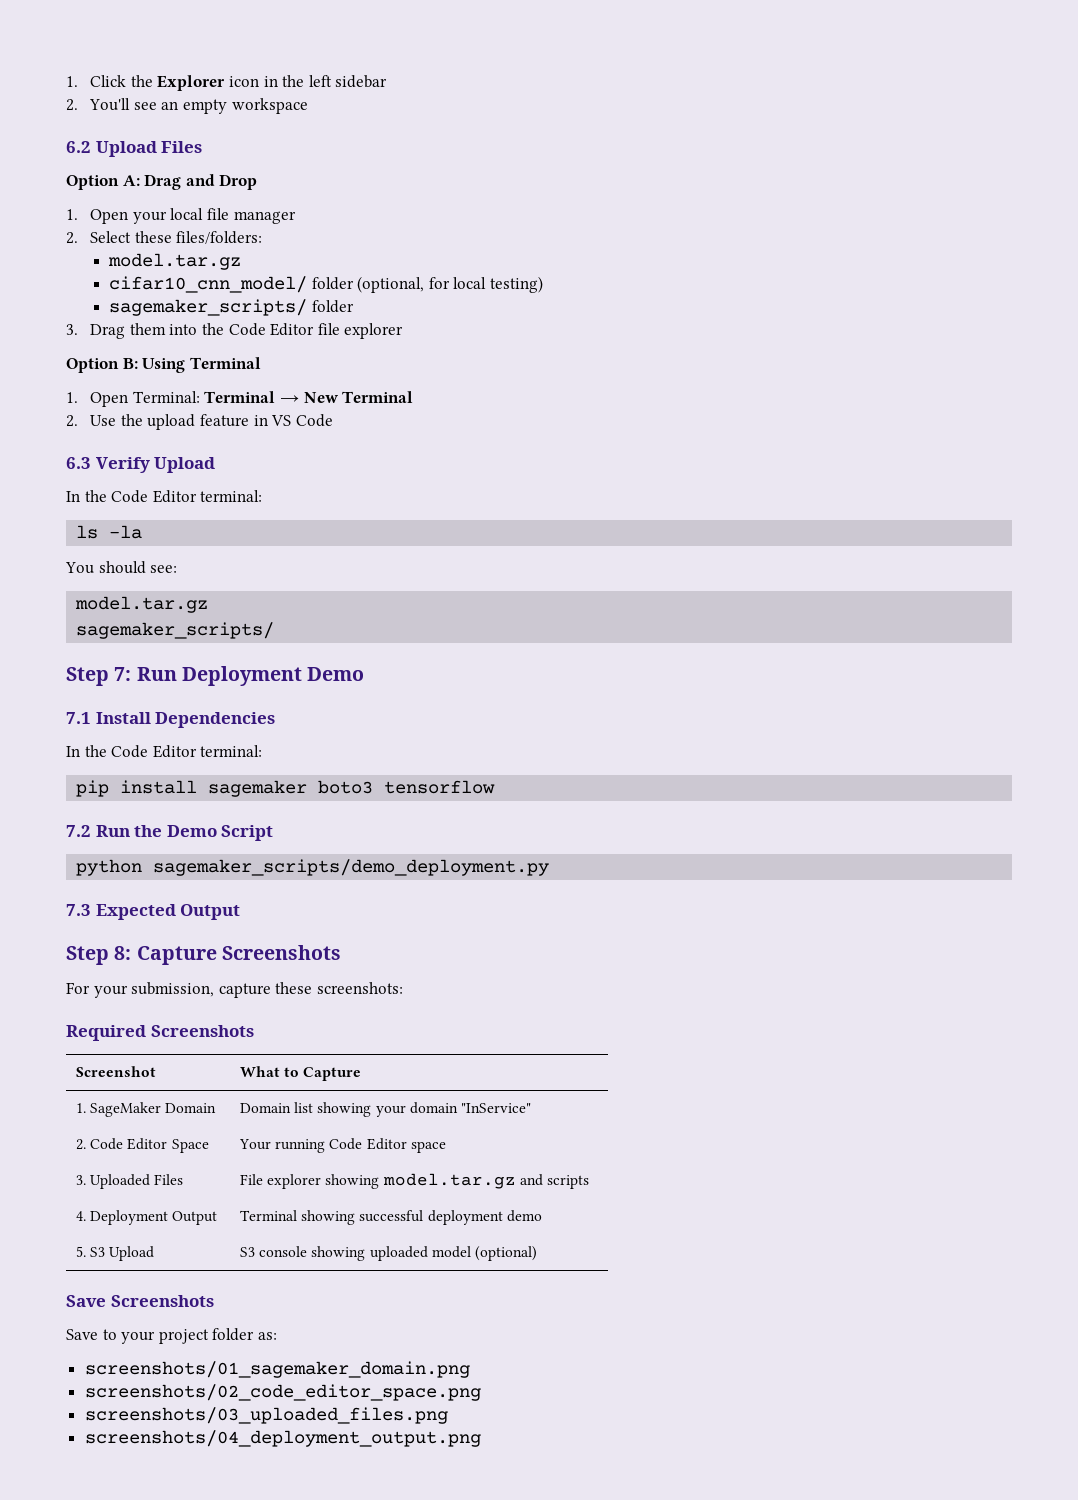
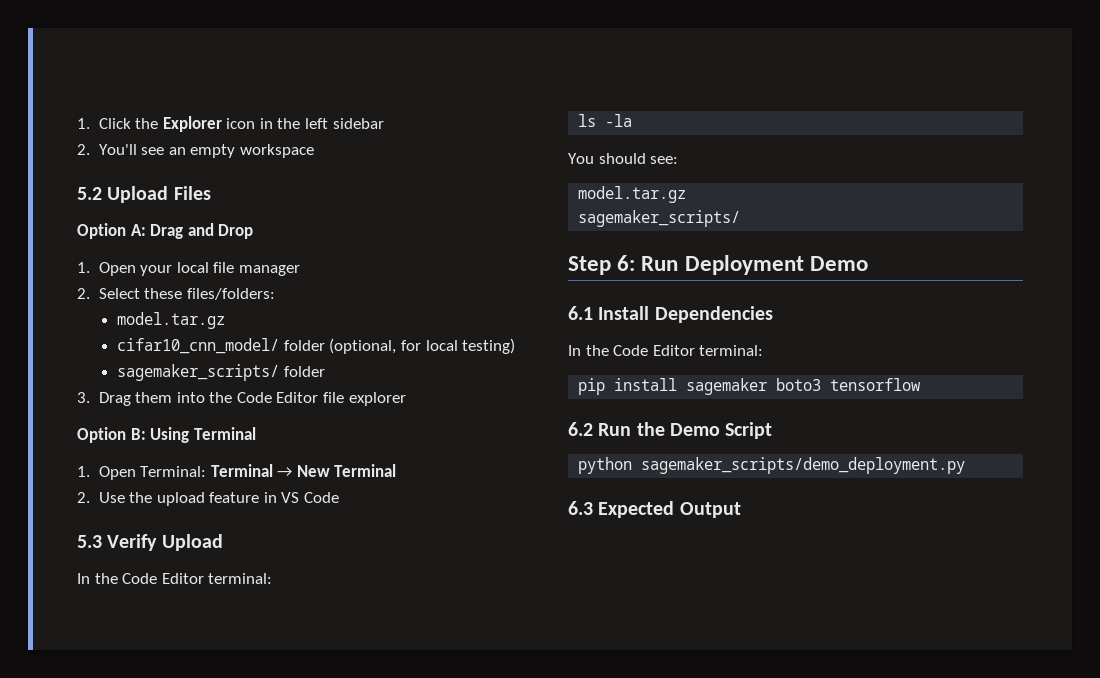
[66,141,91,153] 6.2 -> [77,187,102,200] 5.2
[66,457,91,469] 6.3 -> [77,535,102,548] 5.3
[114,667,132,681] 7: -> [617,255,636,271] 6:
[66,712,91,724] 7.1 -> [568,306,593,320] 6.1
[66,825,91,837] 7.2 -> [568,422,593,436] 6.2
[66,904,91,916] 7.3 -> [568,501,593,515] 6.3
[66,945,341,965] [66,982,403,998] [66,1025,254,1041] [76,1066,157,1077] [240,1066,362,1081] [76,1102,217,1117] [240,1102,531,1117] [76,1138,209,1153] [239,1138,446,1153] [76,1174,184,1189] [240,1173,589,1189] [76,1210,218,1225] [240,1210,542,1225] [76,1246,155,1261] [240,1246,537,1261] [66,1295,214,1307] [66,1328,277,1344] [84,1361,470,1378] [84,1384,481,1401] [84,1407,448,1424] [84,1430,481,1447] // Step 8: Capture Screenshots // For your submission, capture these screenshots: // Required Screenshots // Screenshot | What to Capture // 1. SageMaker Domain | Domain list showing your domain "InService" // 2. Code Editor Space | Your running Code Editor space // 3. Uploaded Files | File explorer showing model.tar.gz and scripts // 4. Deployment Output | Terminal showing successful deployment demo // 5. S3 Upload | S3 console showing uploaded model (optional) // Save Screenshots // Save to your project folder as: // screenshots/01_sagemaker_domain.png // screenshots/02_code_editor_space.png // screenshots/03_uploaded_files.png // screenshots/04_deployment_output.png -> (741, 510) none

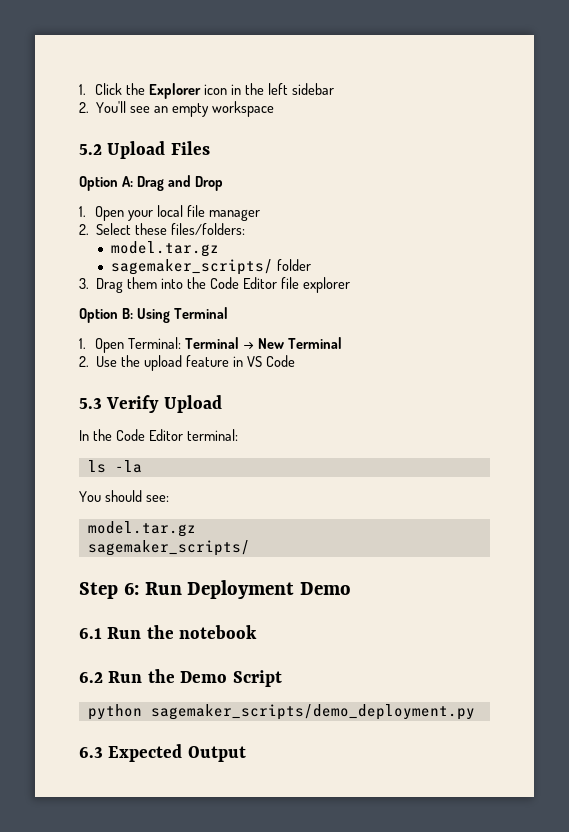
[117,338,516,354] // cifar10_cnn_model/ folder (optional, for local testing) -> (220, 249) none
[598,306,773,323] [568,345,764,356] [578,378,922,395] Install Dependencies // In the Code Editor terminal: // pip install sagemaker boto3 tensorflow -> [107,625,258,639] Run the notebook

